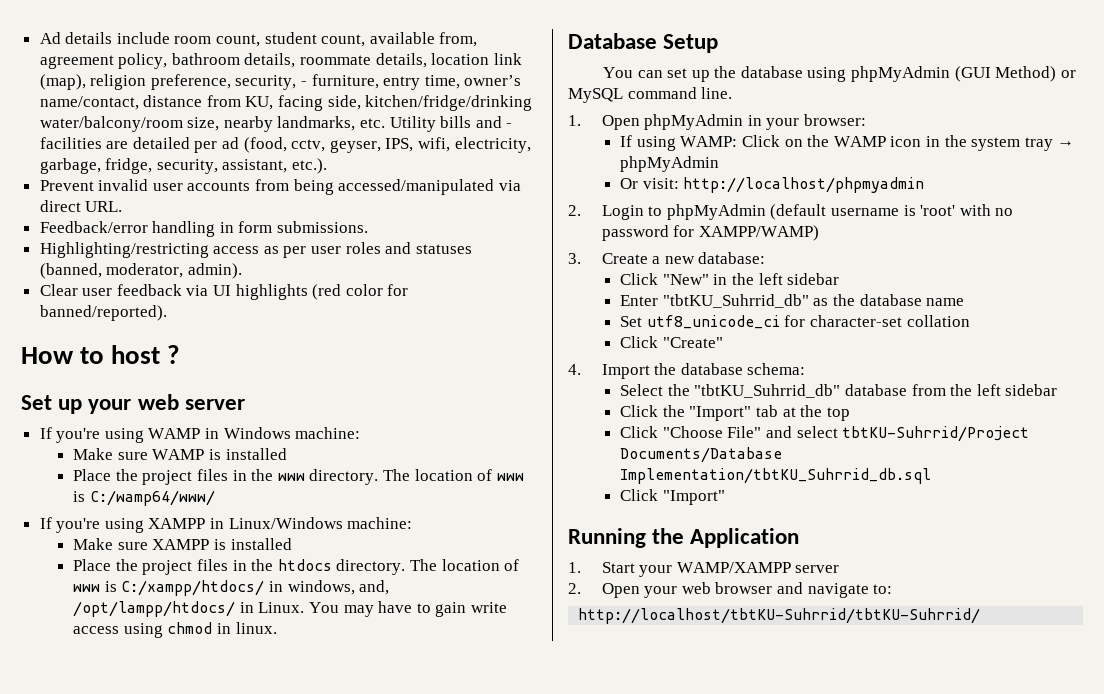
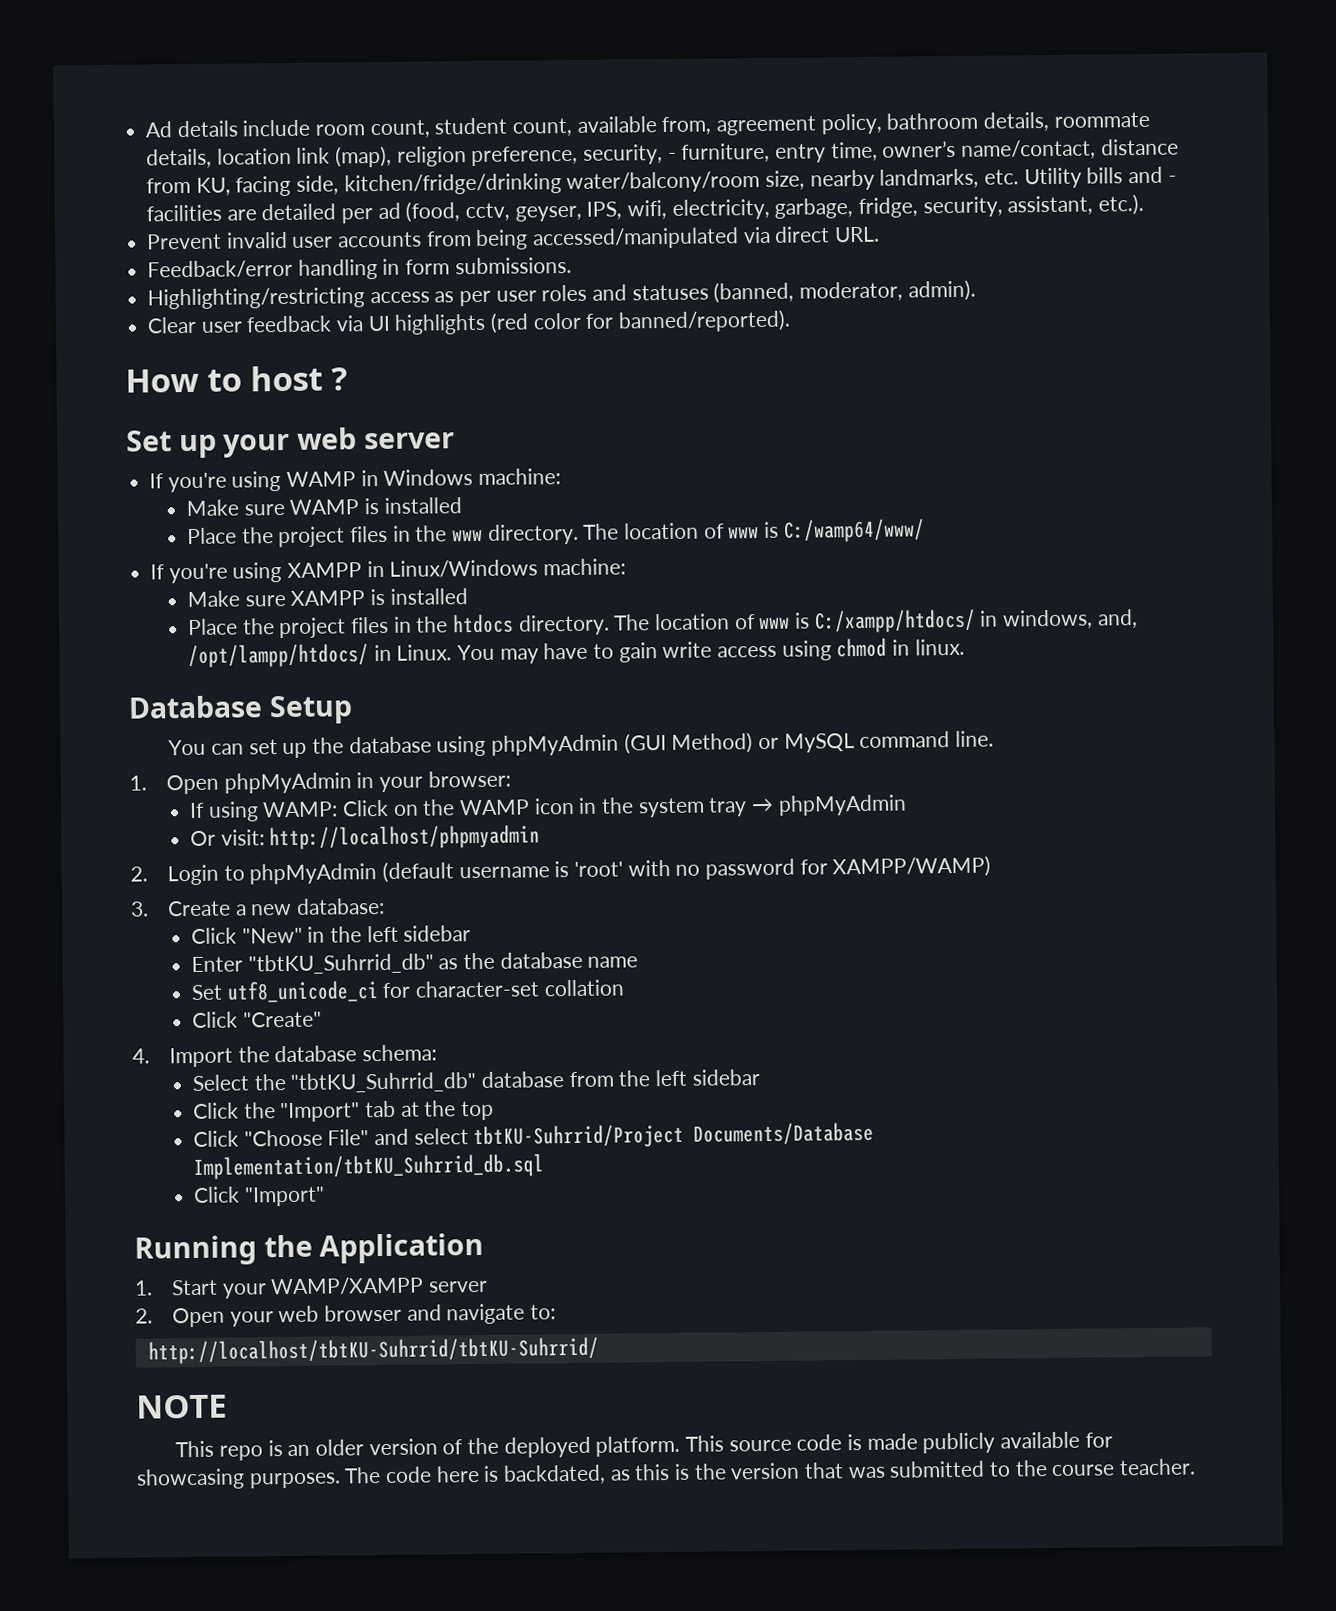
(981, 616) none -> [136,1394,227,1419] [175,1431,1113,1461] [136,1458,1197,1490] // NOTE // This repo is an older version of the deployed platform. This source code is made publicly available for showcasing purposes. The code here is backdated, as this is the version that was submitted to the course teacher.

